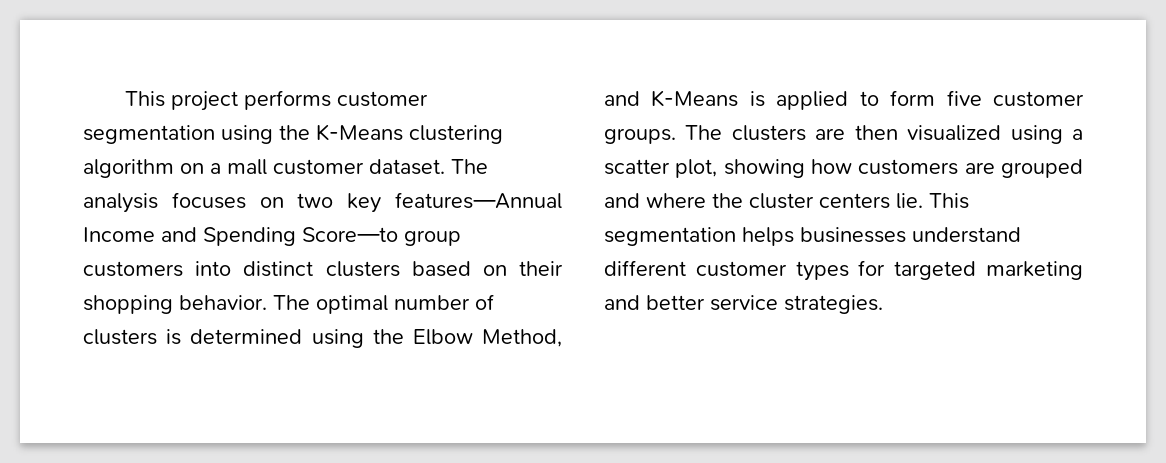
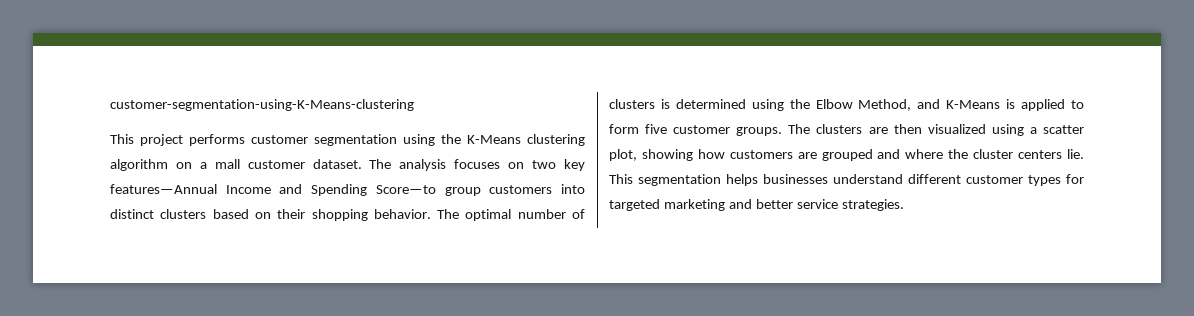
(124, 99) none -> [110,99,414,111] customer-segmentation-using-K-Means-clustering //

